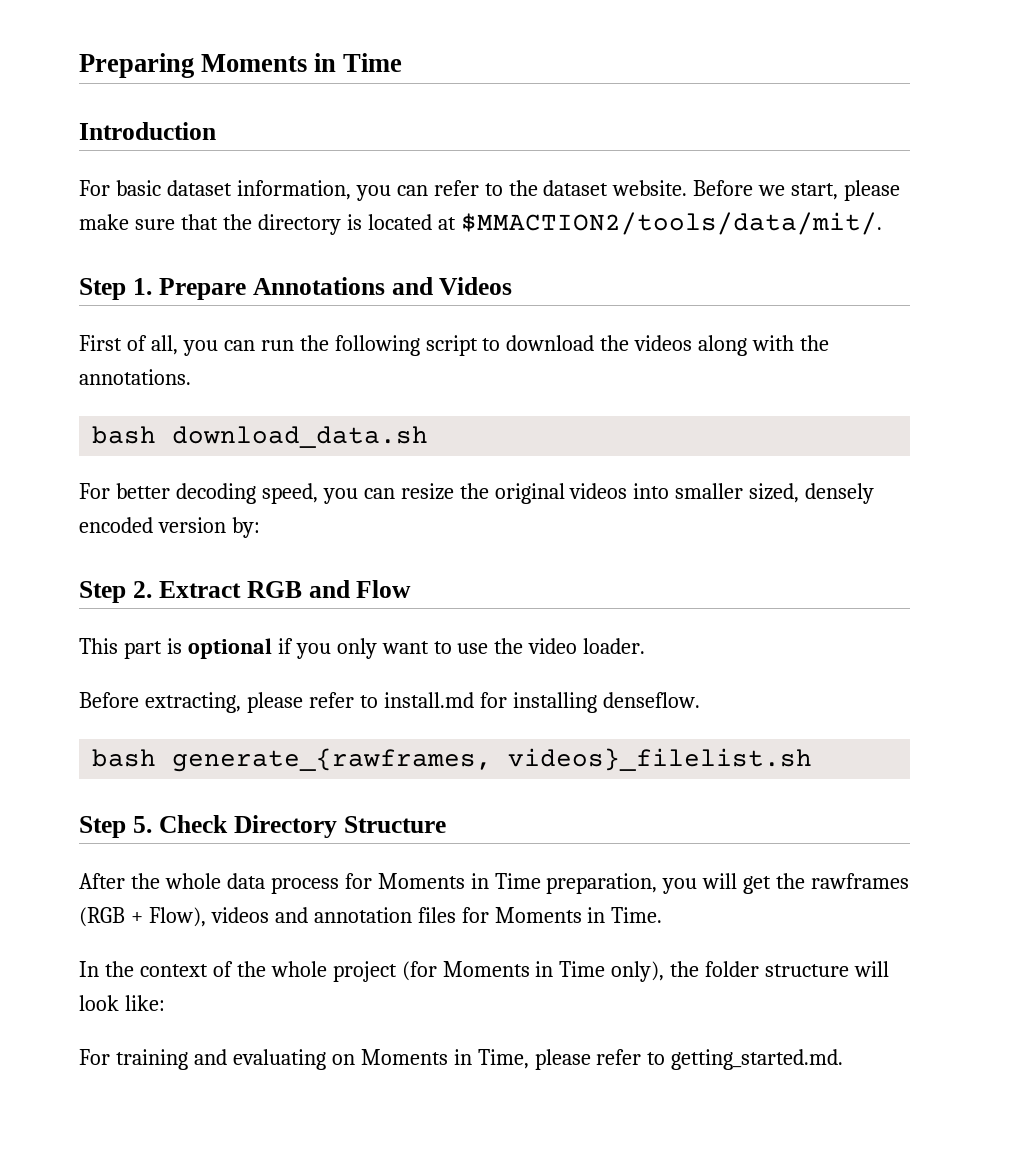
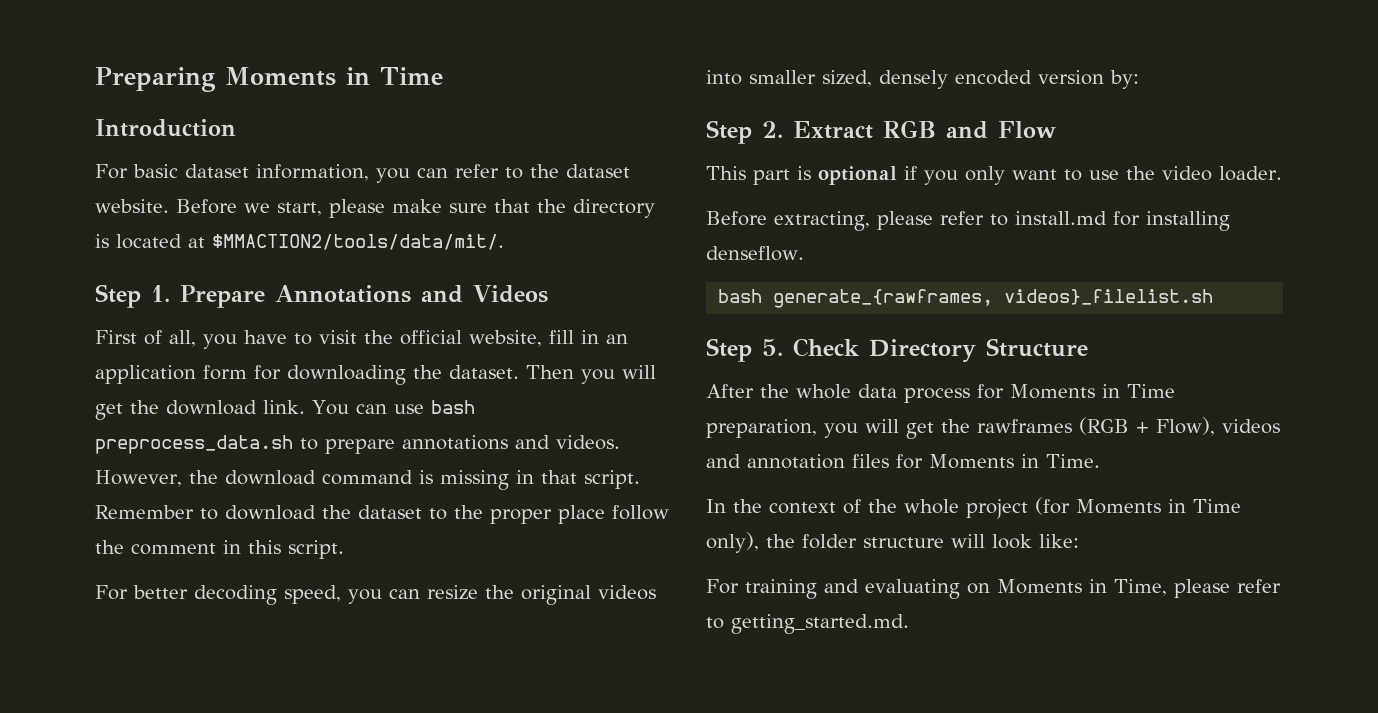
[223,335,830,356] [79,369,191,385] [92,426,429,448] can run the following script to download the videos along with the annotations. // bash download_data.sh -> [244,330,628,347] [95,365,656,385] [95,400,475,420] [95,435,620,454] [95,470,640,490] [95,505,669,524] [95,540,344,559] have to visit the official website, fill in an application form for downloading the dataset. Then you will get the download link. You can use bash preprocess_data.sh to prepare annotations and videos. However, the download command is missing in that script. Remember to download the dataset to the proper place follow the comment in this script.

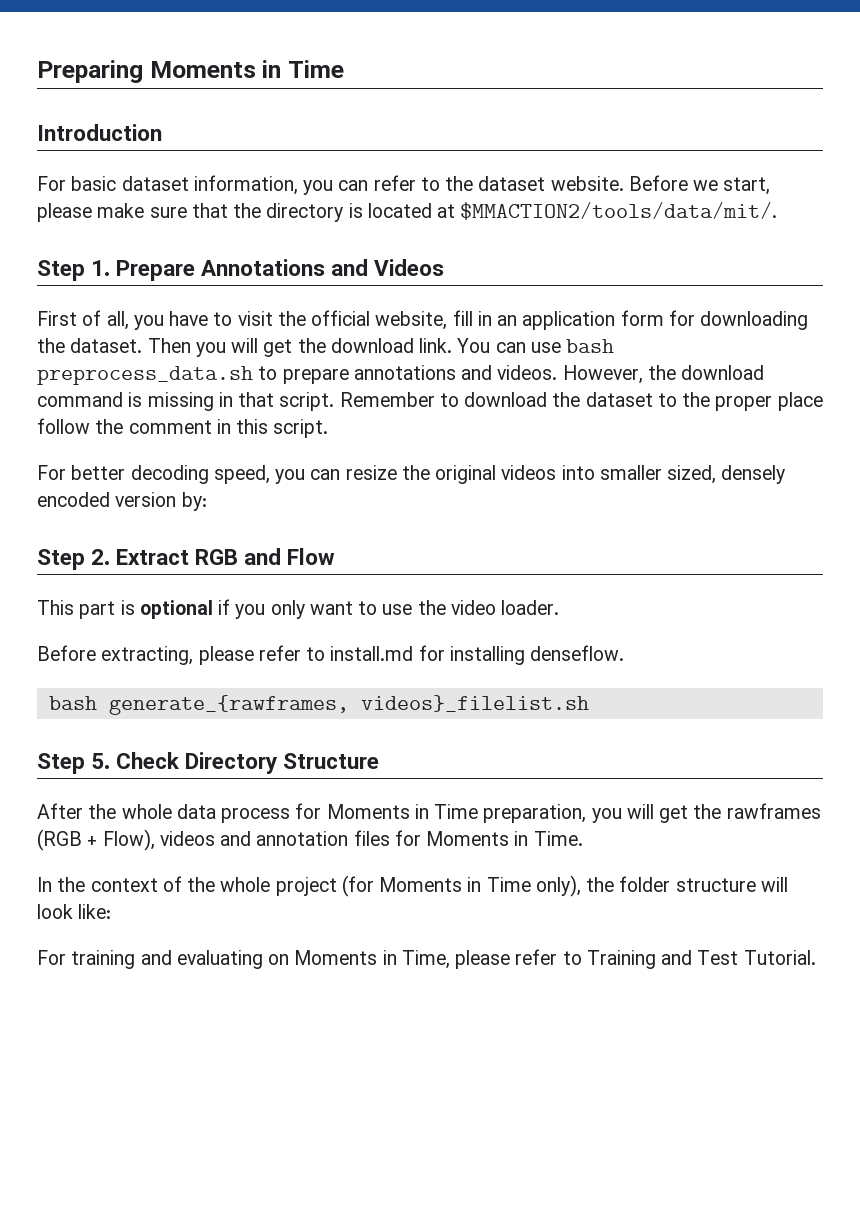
[731,614,909,634] getting_started.md. -> [586,950,816,969] Training and Test Tutorial.

